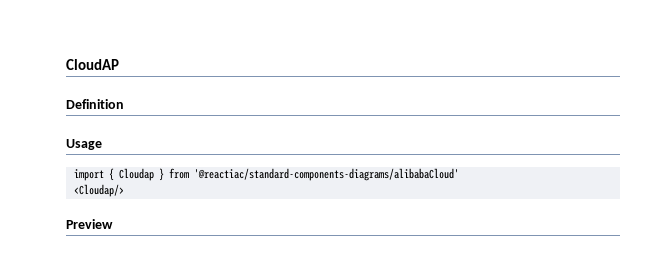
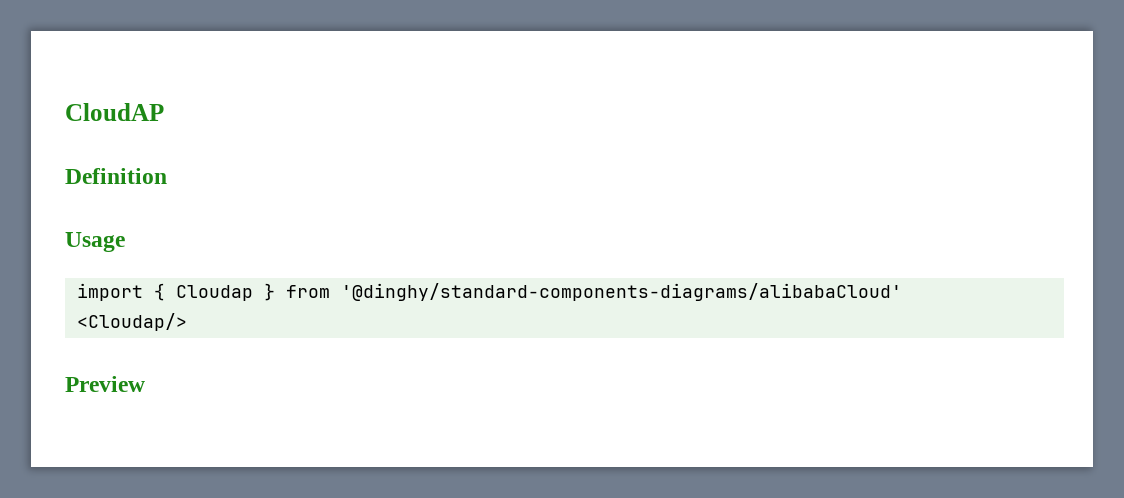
[193,168,459,181] '@reactiac/standard-components-diagrams/alibabaCloud' -> [341,283,902,301] '@dinghy/standard-components-diagrams/alibabaCloud'

